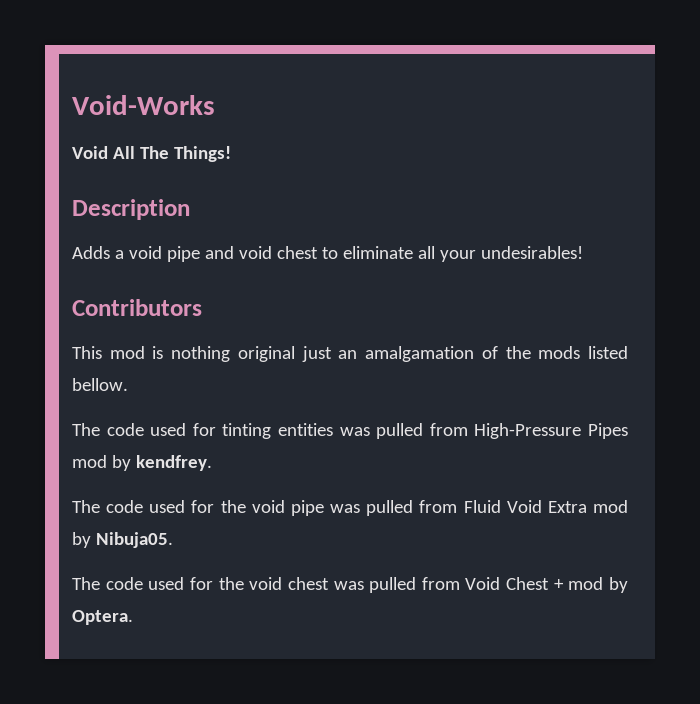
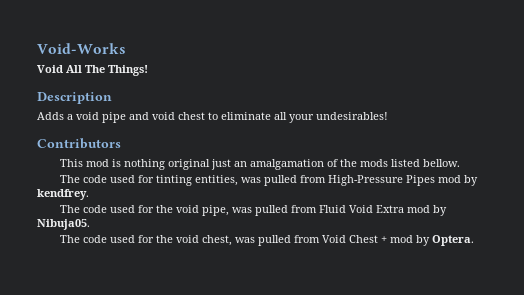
[278,423,333,436] entities -> [194,175,238,186] entities,
[290,500,324,516] pipe -> [201,205,229,216] pipe,
[287,577,329,590] chest -> [201,235,232,246] chest,

